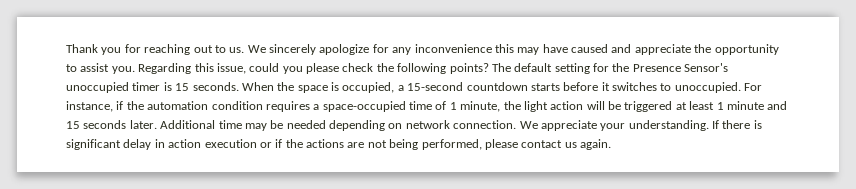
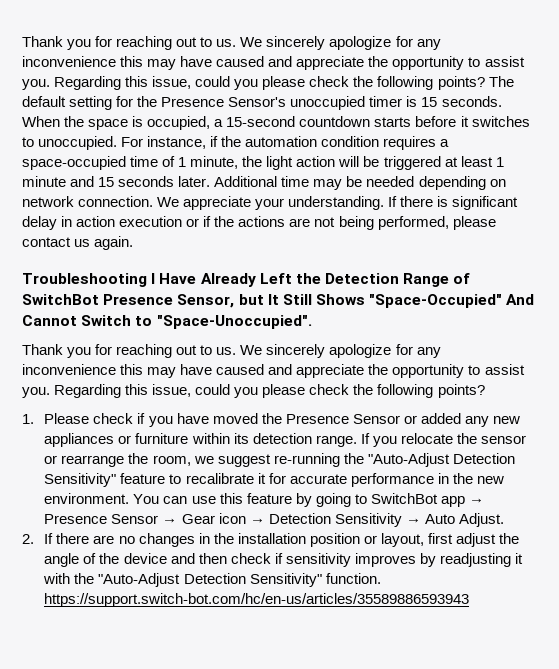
(611, 144) none -> [22,273,471,287] [22,294,535,308] [22,315,312,329] [22,344,441,358] [22,364,525,378] [22,384,485,398] [22,413,520,427] [44,433,526,447] [44,453,515,467] [44,473,504,487] [44,493,484,507] [44,513,504,527] [22,533,520,547] [44,553,523,567] [43,573,381,587] [44,593,470,607] // Troubleshooting I Have Already Left the Detection Range of SwitchBot Presence Sensor, but It Still Shows "Space-Occupied" And Cannot Switch to "Space-Unoccupied". // Thank you for reaching out to us. We sincerely apologize for any inconvenience this may have caused and appreciate the opportunity to assist you. Regarding this issue, could you please check the following points? // 1. Please check if you have moved the Presence Sensor or added any new appliances or furniture within its detection range. If you relocate the sensor or rearrange the room, we suggest re-running the "Auto-Adjust Detection Sensitivity" feature to recalibrate it for accurate performance in the new environment. You can use this feature by going to SwitchBot app → Presence Sensor → Gear icon → Detection Sensitivity → Auto Adjust. // 2. If there are no changes in the installation position or layout, first adjust the angle of the device and then check if sensitivity improves by readjusting it with the "Auto-Adjust Detection Sensitivity" function. https://support.switch-bot.com/hc/en-us/articles/35589886593943

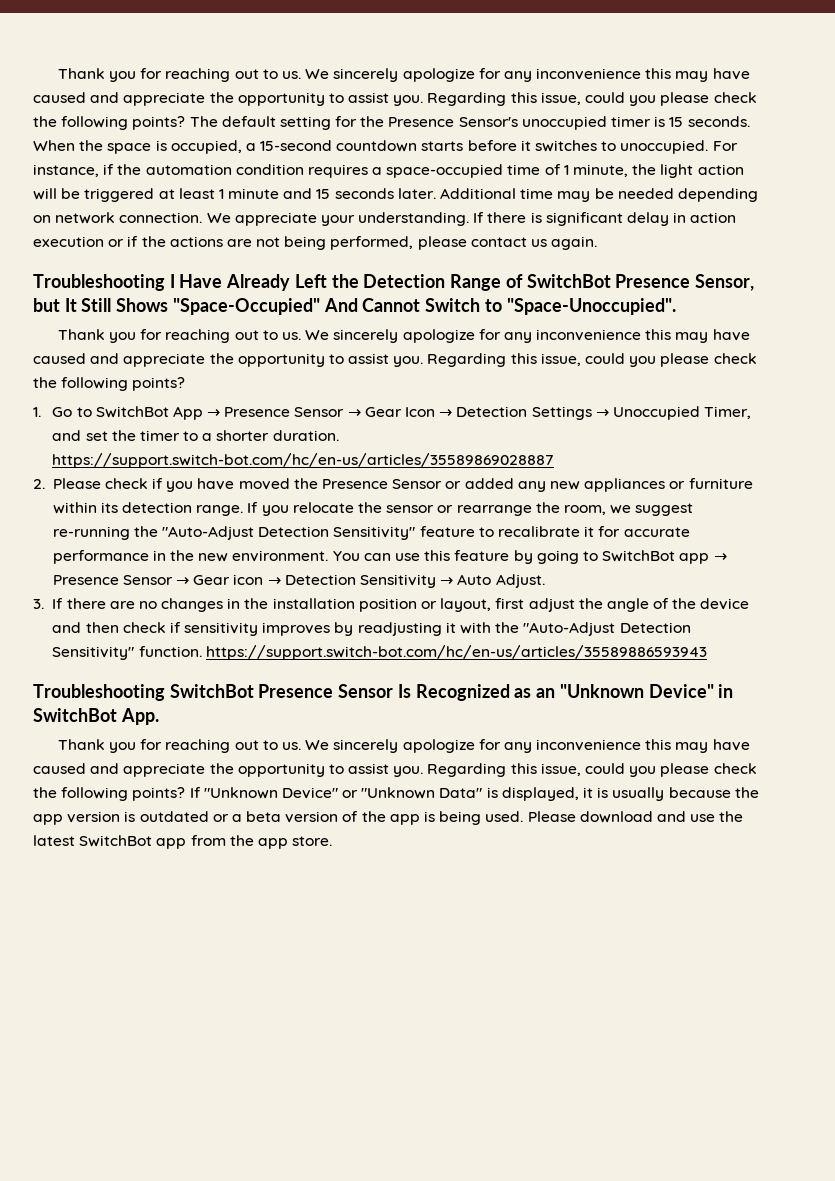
(34, 419) none -> [52,406,752,420] [52,430,339,441] [52,453,555,468] [33,479,45,489] Go to SwitchBot App → Presence Sensor → Gear Icon → Detection Settings → Unoccupied Timer, and set the timer to a shorter duration. https://support.switch-bot.com/hc/en-us/articles/35589869028887 // 2.
[22,534,34,544] 2. -> [33,599,44,609] 3.
(470, 600) none -> [33,684,734,701] [33,708,159,725] [57,739,750,753] [33,763,757,777] [33,787,759,801] [33,811,744,825] [33,835,333,849] // Troubleshooting SwitchBot Presence Sensor Is Recognized as an "Unknown Device" in SwitchBot App. // Thank you for reaching out to us. We sincerely apologize for any inconvenience this may have caused and appreciate the opportunity to assist you. Regarding this issue, could you please check the following points? If "Unknown Device" or "Unknown Data" is displayed, it is usually because the app version is outdated or a beta version of the app is being used. Please download and use the latest SwitchBot app from the app store.

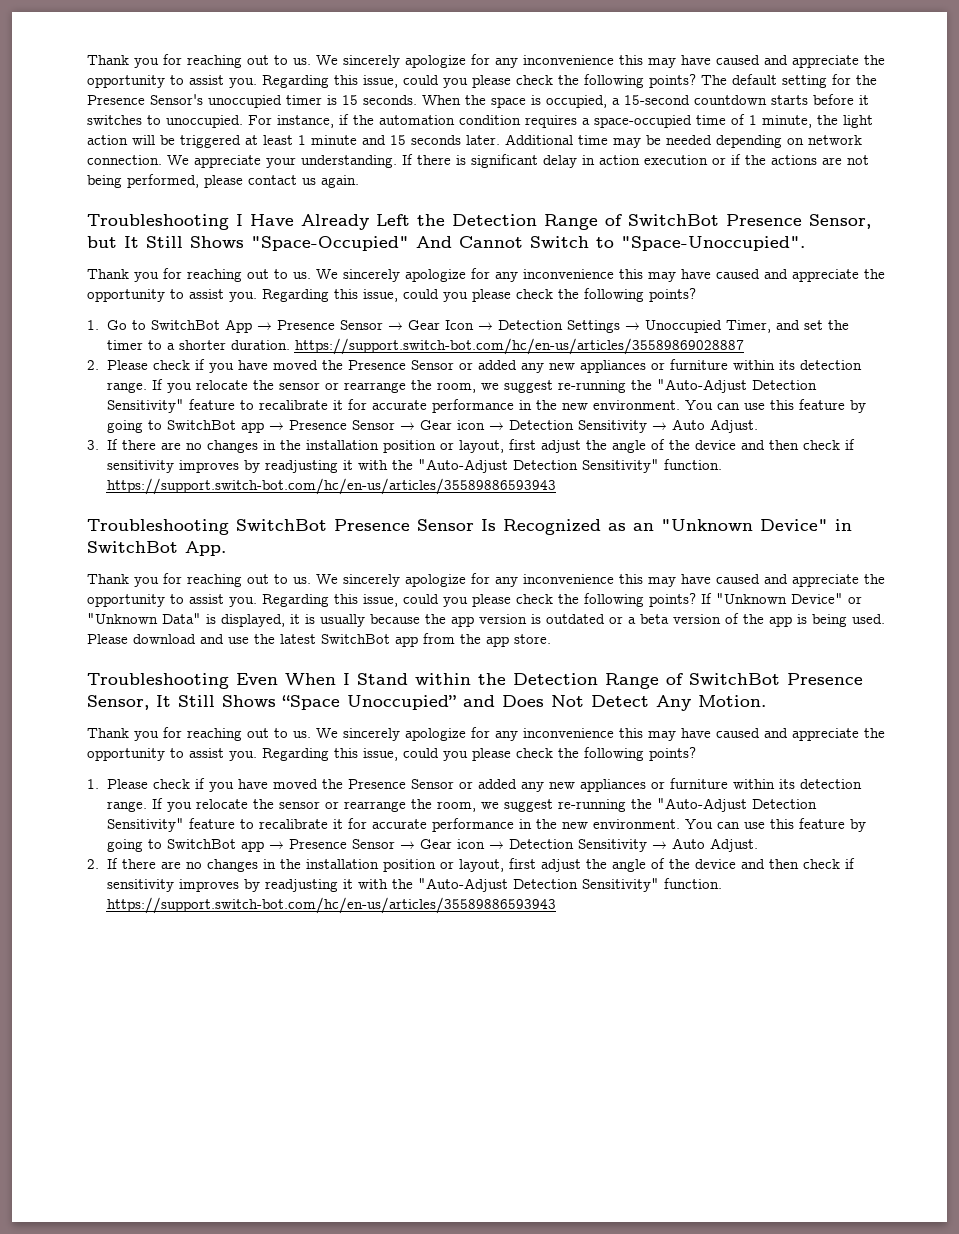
(333, 841) none -> [87,673,863,689] [87,695,766,711] [87,727,885,741] [87,747,696,761] [87,778,862,792] [106,798,817,812] [106,818,866,832] [106,838,758,852] [87,858,855,872] [106,878,722,892] [106,897,556,914] // Troubleshooting Even When I Stand within the Detection Range of SwitchBot Presence Sensor, It Still Shows “Space Unoccupied” and Does Not Detect Any Motion. // Thank you for reaching out to us. We sincerely apologize for any inconvenience this may have caused and appreciate the opportunity to assist you. Regarding this issue, could you please check the following points? // 1. Please check if you have moved the Presence Sensor or added any new appliances or furniture within its detection range. If you relocate the sensor or rearrange the room, we suggest re-running the "Auto-Adjust Detection Sensitivity" feature to recalibrate it for accurate performance in the new environment. You can use this feature by going to SwitchBot app → Presence Sensor → Gear icon → Detection Sensitivity → Auto Adjust. // 2. If there are no changes in the installation position or layout, first adjust the angle of the device and then check if sensitivity improves by readjusting it with the "Auto-Adjust Detection Sensitivity" function. https://support.switch-bot.com/hc/en-us/articles/35589886593943

